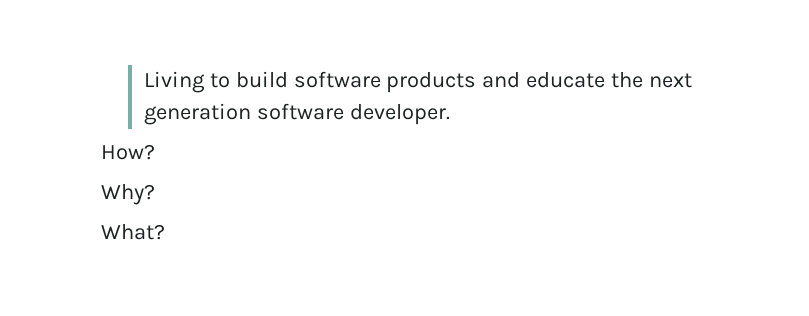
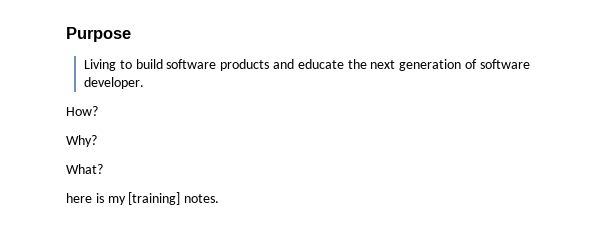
(143, 82) none -> [66,27,131,42] Purpose //
(251, 114) none -> [464,59,477,69] of
(165, 232) none -> [66,192,220,205] // here is my [training] notes.

